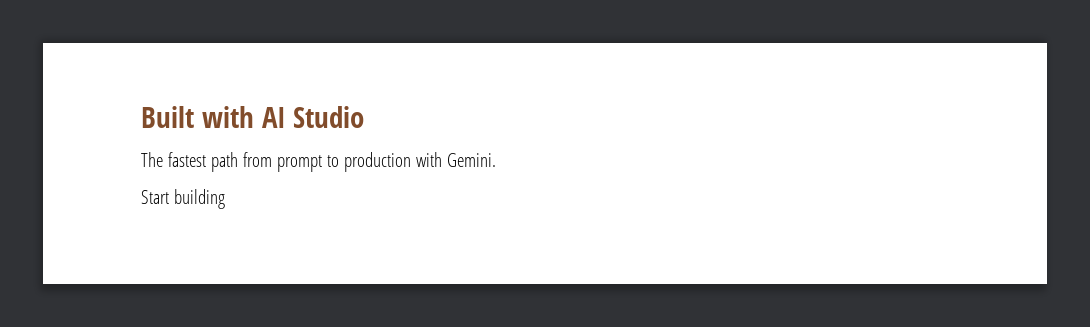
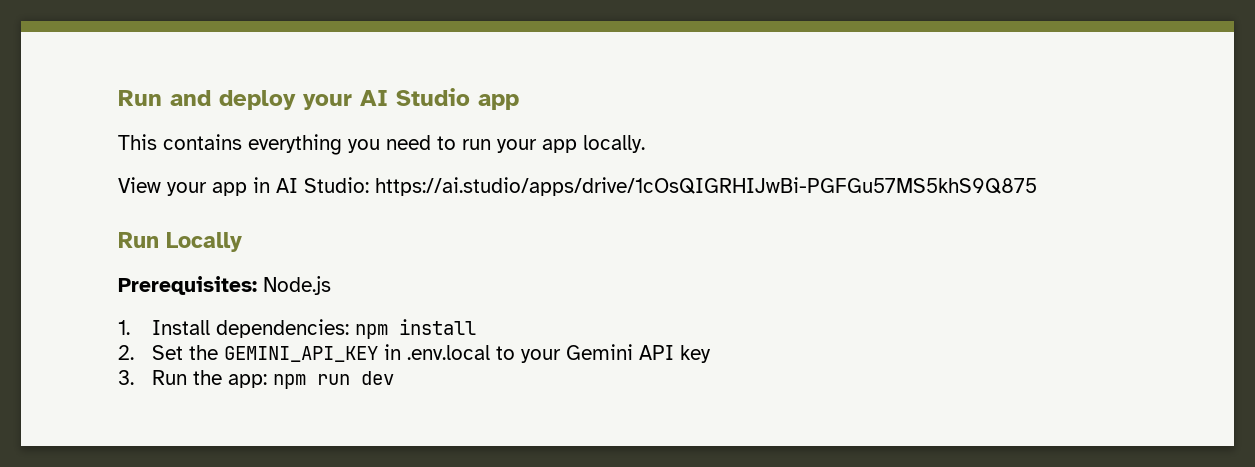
[141,106,365,128] [141,152,496,172] [141,189,225,209] Built with AI Studio // The fastest path from prompt to production with Gemini. // Start building -> [118,88,519,110] [118,134,645,155] [118,177,1037,196] [118,232,242,252] [118,276,331,295] [118,319,476,339] [118,344,711,363] [118,370,394,389] Run and deploy your AI Studio app // This contains everything you need to run your app locally. // View your app in AI Studio: https://ai.studio/apps/drive/1cOsQIGRHIJwBi-PGFGu57MS5khS9Q875 // Run Locally // Prerequisites: Node.js // 1. Install dependencies: npm install // 2. Set the GEMINI_API_KEY in .env.local to your Gemini API key // 3. Run the app: npm run dev

